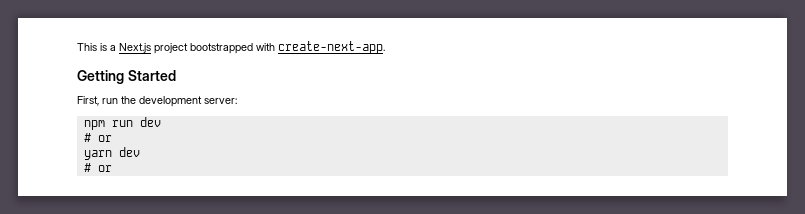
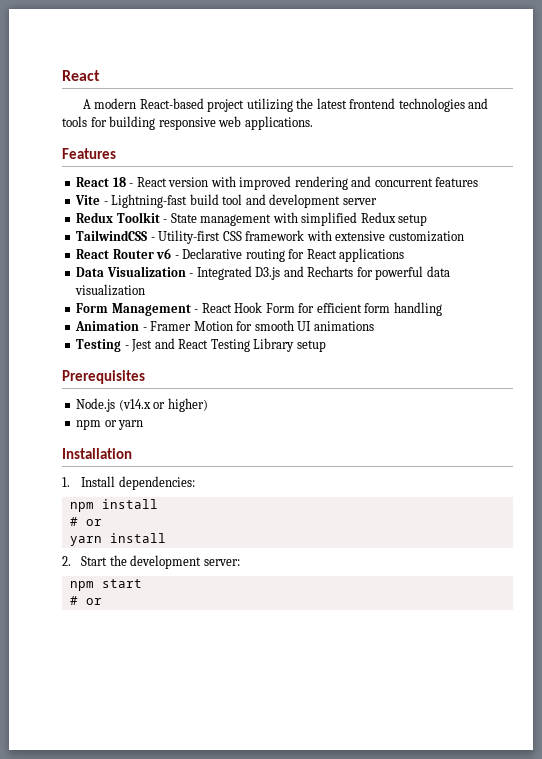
[77,41,385,54] [77,70,176,84] [77,96,118,106] This is a Next.js project bootstrapped with create-next-app. // Getting Started // First, run -> [62,70,100,81] [82,98,489,112] [62,116,313,130] [62,148,116,159] [76,176,479,190] [75,194,377,208] [76,212,428,226] [76,230,464,244] [76,248,405,262] [76,266,450,280] [75,284,146,296] [76,302,442,316] [75,320,374,331] [76,338,326,352] [62,370,145,384] [76,398,208,412] [76,419,144,430] [62,448,132,459] [62,476,195,490] [69,499,158,512] [69,517,102,526] [69,533,166,546] [62,556,108,566] React // A modern React-based project utilizing the latest frontend technologies and tools for building responsive web applications. // Features // React 18 - React version with improved rendering and concurrent features // Vite - Lightning-fast build tool and development server // Redux Toolkit - State management with simplified Redux setup // TailwindCSS - Utility-first CSS framework with extensive customization // React Router v6 - Declarative routing for React applications // Data Visualization - Integrated D3.js and Recharts for powerful data visualization // Form Management - React Hook Form for efficient form handling // Animation - Framer Motion for smooth UI animations // Testing - Jest and React Testing Library setup // Prerequisites // Node.js (v14.x or higher) // npm or yarn // Installation // 1. Install dependencies: // npm install // # or // yarn install // 2. Start
[111,117,161,127] [83,133,112,142] [83,147,140,160] [83,163,112,172] run dev // # or // yarn dev // # or -> [101,579,142,588] [69,596,102,605] start // # or

